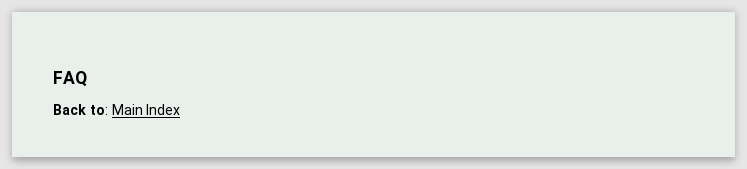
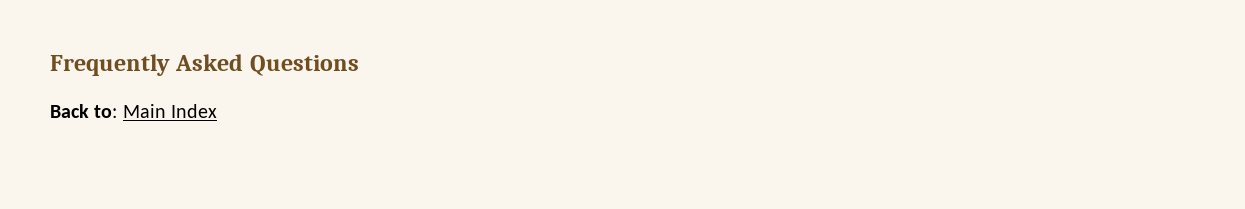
[53,71,87,87] FAQ -> [50,54,359,76] Frequently Asked Questions

